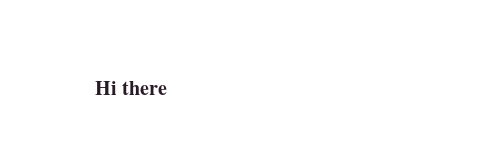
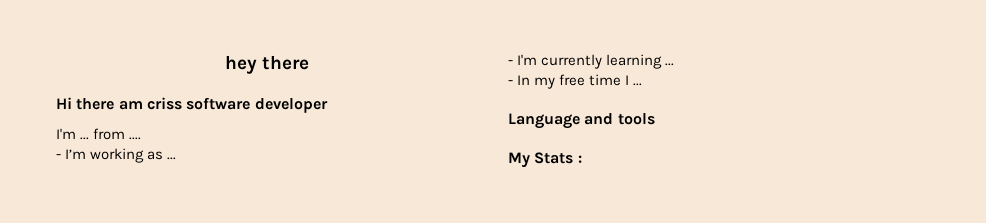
[95,81,168,95] Hi there -> [224,55,310,74] [56,97,328,113] [56,128,142,140] [56,148,177,163] [508,54,675,69] [508,74,643,89] [508,113,655,129] [508,152,582,168] hey there // Hi there am criss software developer // I'm ... from .... // - I’m working as ... // - I'm currently learning ... // - In my free time I ... // Language and tools // My Stats :

